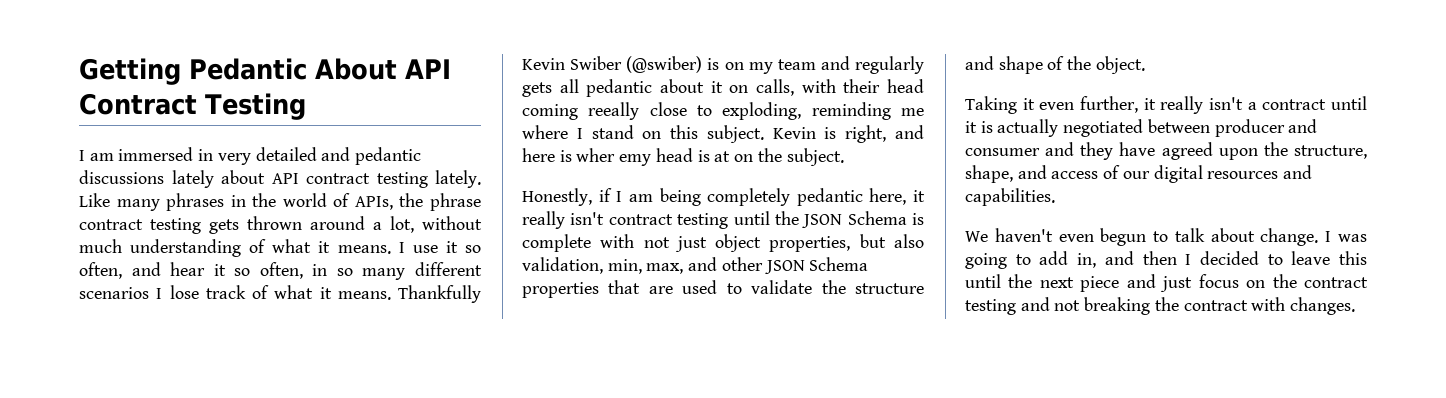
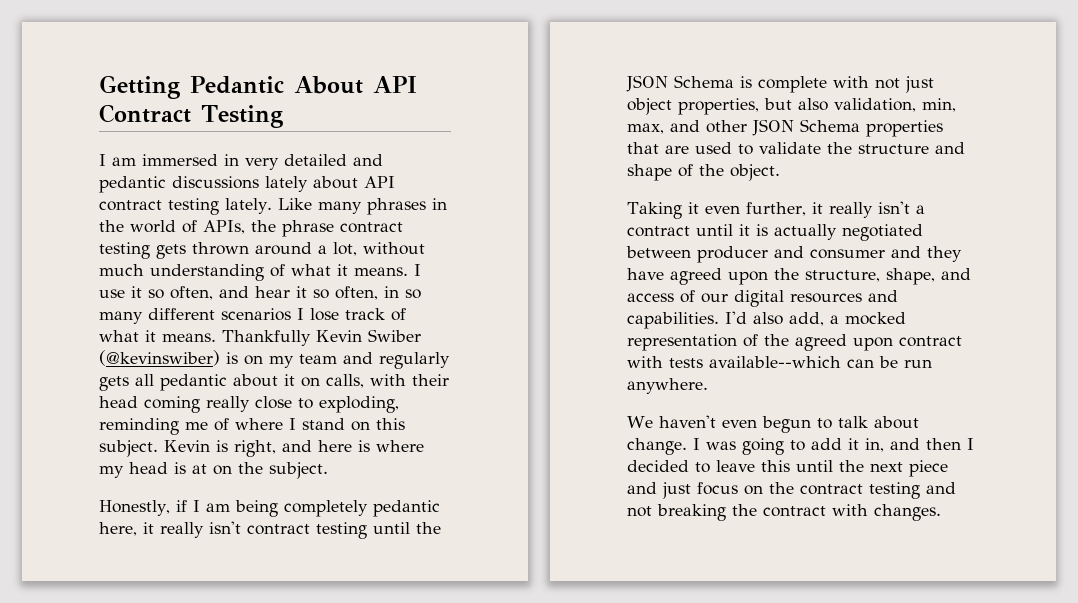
[626,56,703,73] (@swiber) -> [99,350,220,366] (@kevinswiber)
[588,102,640,120] reeally -> [206,396,250,412] really
(924, 112) none -> [214,418,229,431] of
[576,148,652,166] wher emy -> [376,440,424,452] [99,465,124,478] where my
(1055, 197) none -> [725,311,906,326] [627,334,962,351] [627,356,932,368] [627,378,708,394] I'd also add, a mocked representation of the agreed upon contract with tests available--which can be run anywhere.
(1069, 258) none -> [848,438,859,450] it

